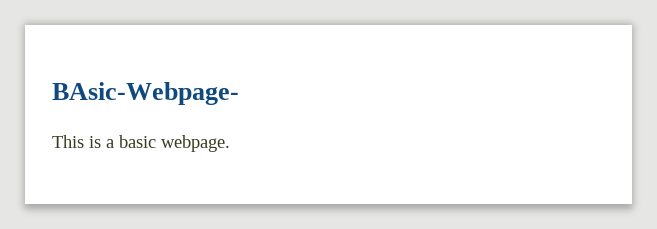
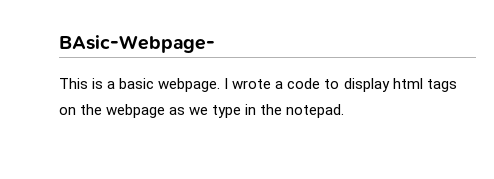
(230, 143) none -> [224,78,457,92] [59,104,345,118] I wrote a code to display html tags on the webpage as we type in the notepad.

